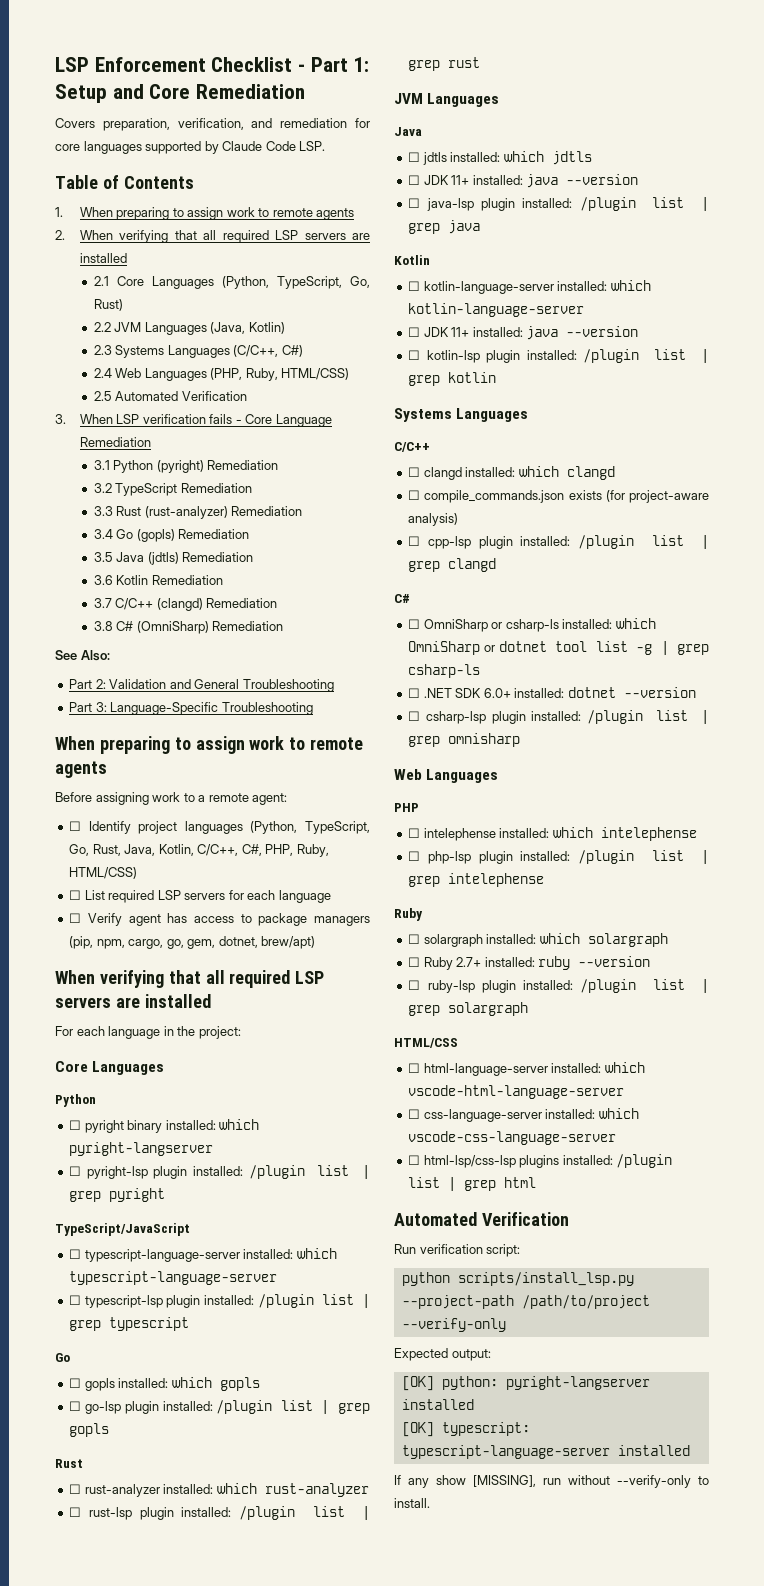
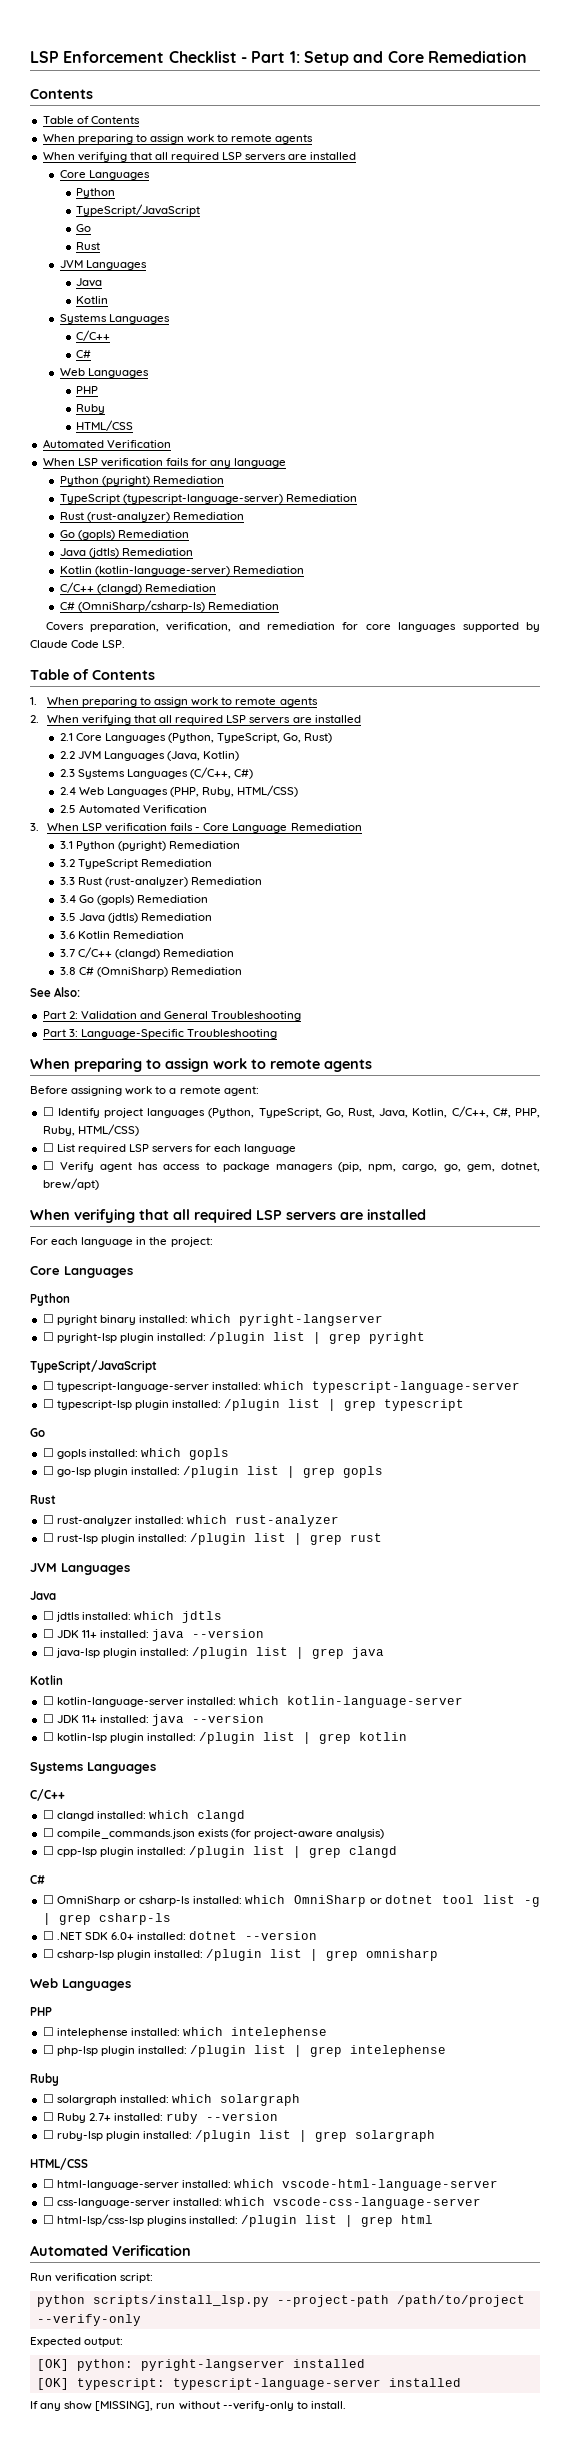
(306, 91) none -> [30,89,93,99] [42,116,140,124] [42,134,314,144] [42,152,357,162] [59,170,150,180] [76,188,116,198] [76,204,201,216] [76,224,92,232] [76,242,101,250] [59,260,147,270] [76,278,103,287] [76,296,109,304] [59,314,170,324] [76,330,111,341] [76,350,92,358] [59,368,149,378] [76,386,99,394] [76,404,106,414] [76,420,134,431] [42,439,171,448] [42,458,287,468] [59,476,224,486] [59,494,357,504] [59,512,244,522] [59,530,189,540] [59,548,193,558] [59,566,304,576] [59,582,216,594] [59,600,279,612] // Contents // Table of Contents // When preparing to assign work to remote agents // When verifying that all required LSP servers are installed // Core Languages // Python // TypeScript/JavaScript // Go // Rust // JVM Languages // Java // Kotlin // Systems Languages // C/C++ // C# // Web Languages // PHP // Ruby // HTML/CSS // Automated Verification // When LSP verification fails for any language // Python (pyright) Remediation // TypeScript (typescript-language-server) Remediation // Rust (rust-analyzer) Remediation // Go (gopls) Remediation // Java (jdtls) Remediation // Kotlin (kotlin-language-server) Remediation // C/C++ (clangd) Remediation // C# (OmniSharp/csharp-ls) Remediation

